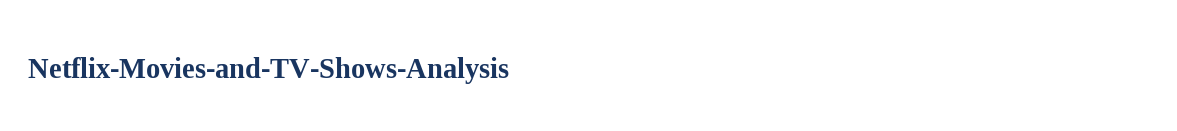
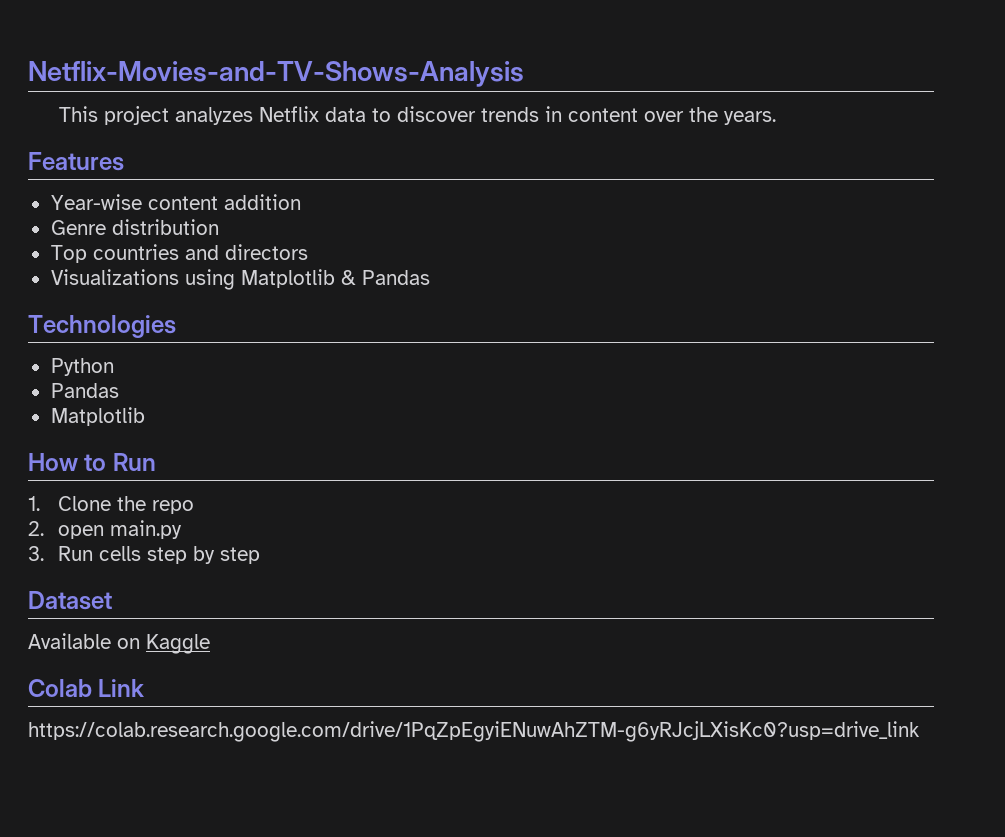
(509, 70) none -> [59,106,777,125] [28,152,124,171] [50,194,301,210] [50,219,219,235] [50,244,308,263] [50,269,430,290] [28,315,176,338] [50,358,114,376] [50,383,119,398] [50,407,145,426] [28,453,156,471] [28,496,195,514] [28,520,183,539] [28,546,261,564] [28,591,112,610] [28,633,210,654] [28,679,145,697] [28,721,920,742] // This project analyzes Netflix data to discover trends in content over the years. // Features // Year-wise content addition // Genre distribution // Top countries and directors // Visualizations using Matplotlib & Pandas // Technologies // Python // Pandas // Matplotlib // How to Run // 1. Clone the repo // 2. open main.py // 3. Run cells step by step // Dataset // Available on Kaggle // Colab Link // https://colab.research.google.com/drive/1PqZpEgyiENuwAhZTM-g6yRJcjLXisKc0?usp=drive_link

